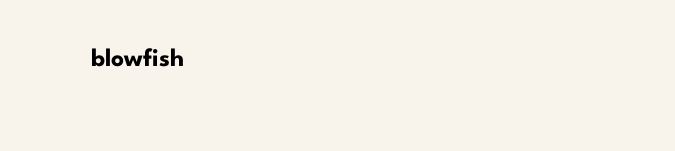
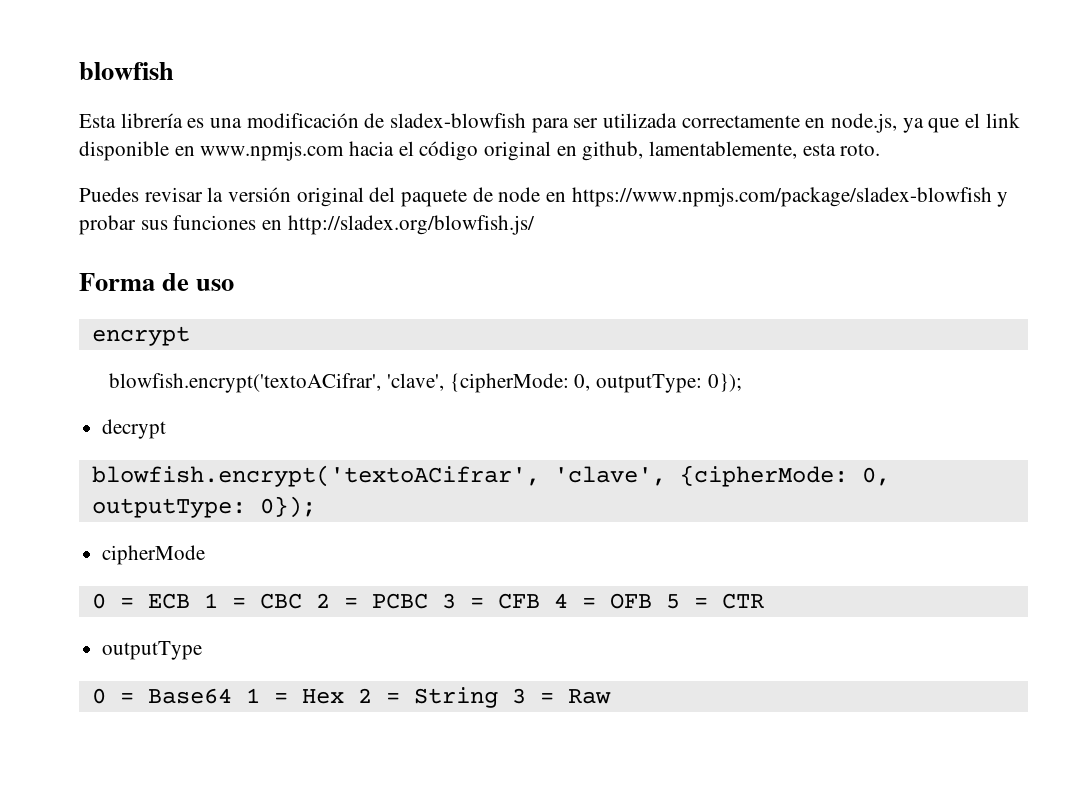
(184, 57) none -> [79,113,1020,133] [79,141,881,161] [79,187,1009,207] [79,215,535,235] [79,273,235,291] [91,326,190,346] [109,373,742,393] [102,419,167,439] [91,465,890,487] [91,496,316,518] [102,545,206,565] [91,593,764,609] [102,641,203,660] [91,687,611,708] // Esta librería es una modificación de sladex-blowfish para ser utilizada correctamente en node.js, ya que el link disponible en www.npmjs.com hacia el código original en github, lamentablemente, esta roto. // Puedes revisar la versión original del paquete de node en https://www.npmjs.com/package/sladex-blowfish y probar sus funciones en http://sladex.org/blowfish.js/ // Forma de uso // encrypt // blowfish.encrypt('textoACifrar', 'clave', {cipherMode: 0, outputType: 0}); // decrypt // blowfish.encrypt('textoACifrar', 'clave', {cipherMode: 0, outputType: 0}); // cipherMode // 0 = ECB 1 = CBC 2 = PCBC 3 = CFB 4 = OFB 5 = CTR // outputType // 0 = Base64 1 = Hex 2 = String 3 = Raw

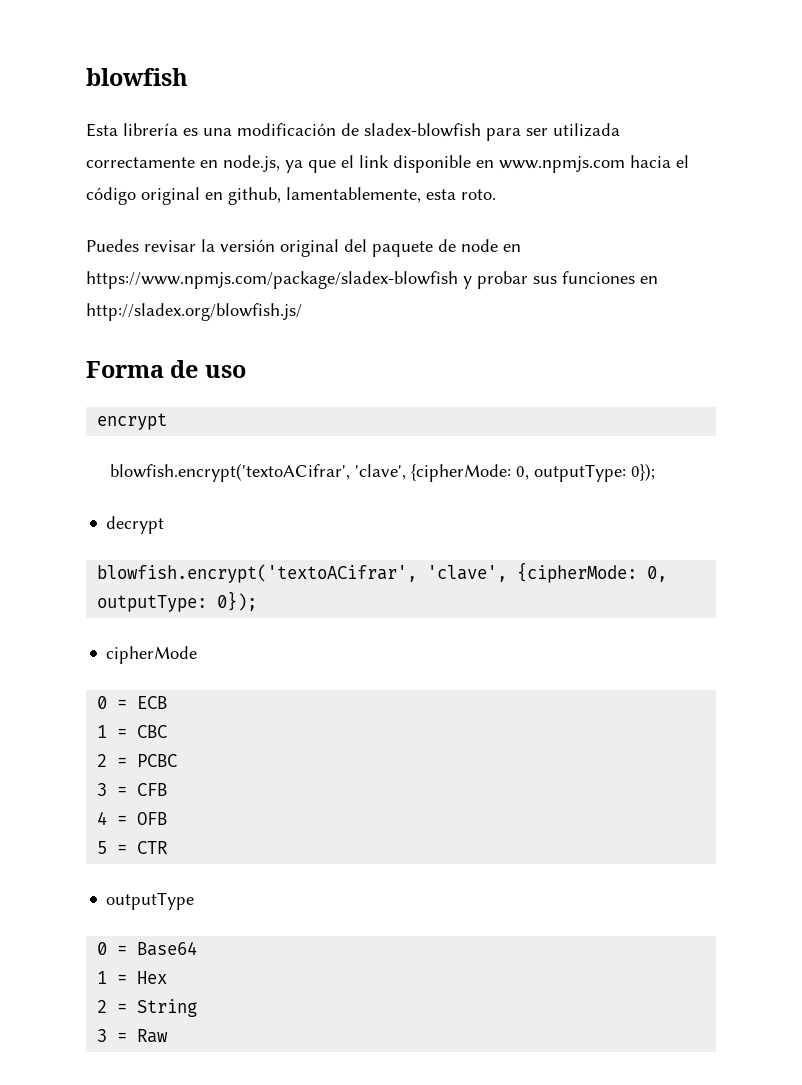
(190, 601) none -> (168, 702) //
(302, 601) none -> (168, 731) //
(428, 601) none -> (178, 760) //
(540, 601) none -> (168, 789) //
(652, 601) none -> (168, 818) //
(232, 696) none -> (198, 948) //
(344, 696) none -> (168, 977) //
(498, 697) none -> (198, 1008) //

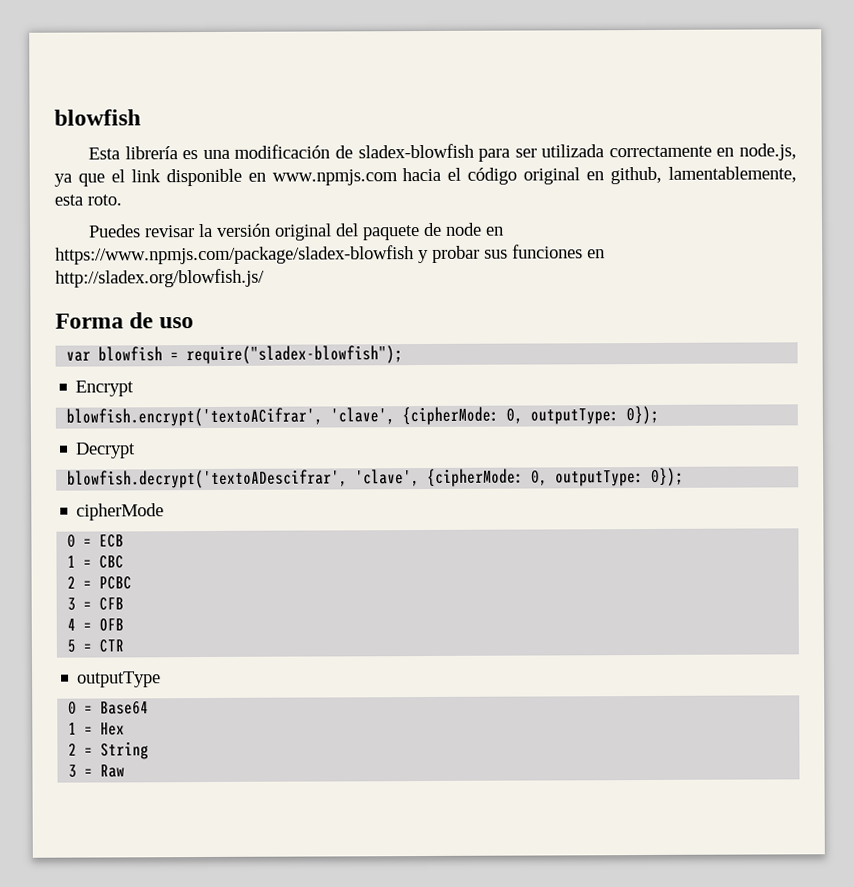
[97,413,168,430] [109,463,655,482] [106,516,165,534] [97,564,418,583] encrypt // blowfish.encrypt('textoACifrar', 'clave', {cipherMode: 0, outputType: 0}); // decrypt // blowfish.encrypt('textoACifrar', -> [66,345,404,365] [75,380,135,397] [66,405,660,427] [75,442,137,459] [67,469,349,489] var blowfish = require("sladex-blowfish"); // Encrypt // blowfish.encrypt('textoACifrar', 'clave', {cipherMode: 0, outputType: 0}); // Decrypt // blowfish.decrypt('textoADescifrar',

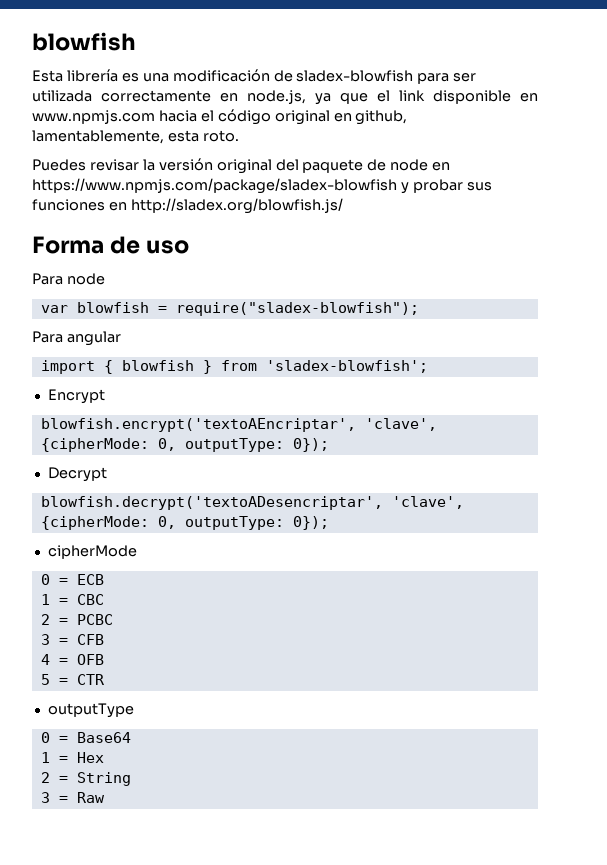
(194, 323) none -> [32,273,105,285] // Para node
(404, 355) none -> [32,331,121,346] [40,360,428,374] // Para angular // import { blowfish } from 'sladex-blowfish';
[66,407,324,427] blowfish.encrypt('textoACifrar', -> [40,418,356,432] blowfish.encrypt('textoAEncriptar',
[67,469,349,489] blowfish.decrypt('textoADescifrar', -> [40,496,383,510] blowfish.decrypt('textoADesencriptar',

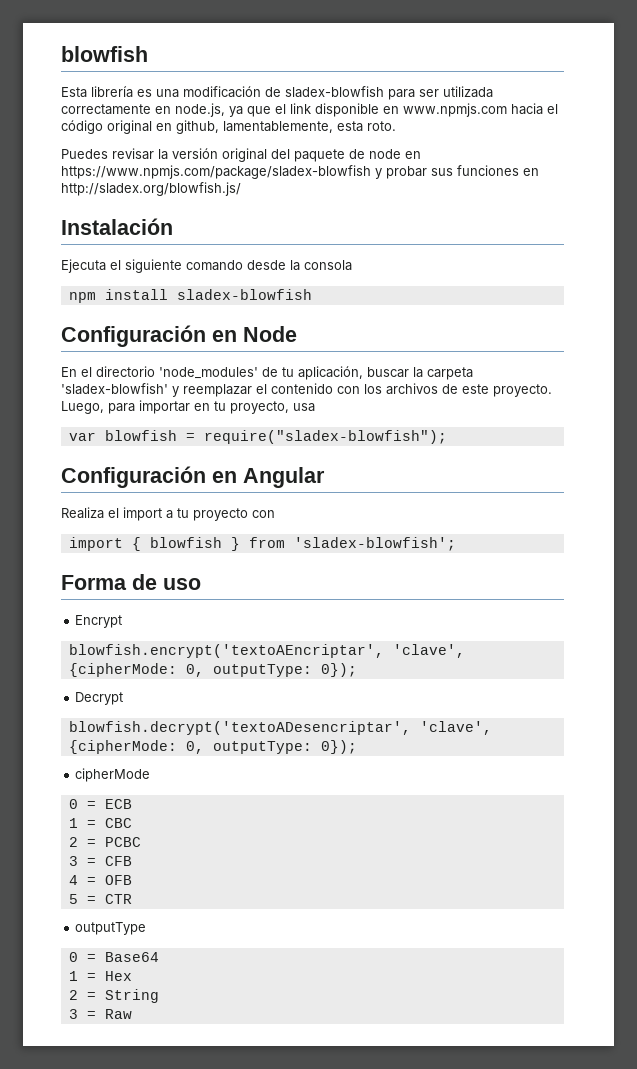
[32,236,190,254] [32,273,105,285] [40,302,419,316] [32,331,121,346] Forma de uso // Para node // var blowfish = require("sladex-blowfish"); // Para angular -> [61,218,173,235] [61,259,352,273] [68,289,312,303] [61,325,297,347] [61,366,473,380] [61,383,552,397] [61,400,315,414] [68,430,447,444] [61,466,325,488] [61,507,275,521] Instalación // Ejecuta el siguiente comando desde la consola // npm install sladex-blowfish // Configuración en Node // En el directorio 'node_modules' de tu aplicación, buscar la carpeta 'sladex-blowfish' y reemplazar el contenido con los archivos de este proyecto. Luego, para importar en tu proyecto, usa // var blowfish = require("sladex-blowfish"); // Configuración en Angular // Realiza el import a tu proyecto con
(428, 366) none -> [61,574,201,590] // Forma de uso

